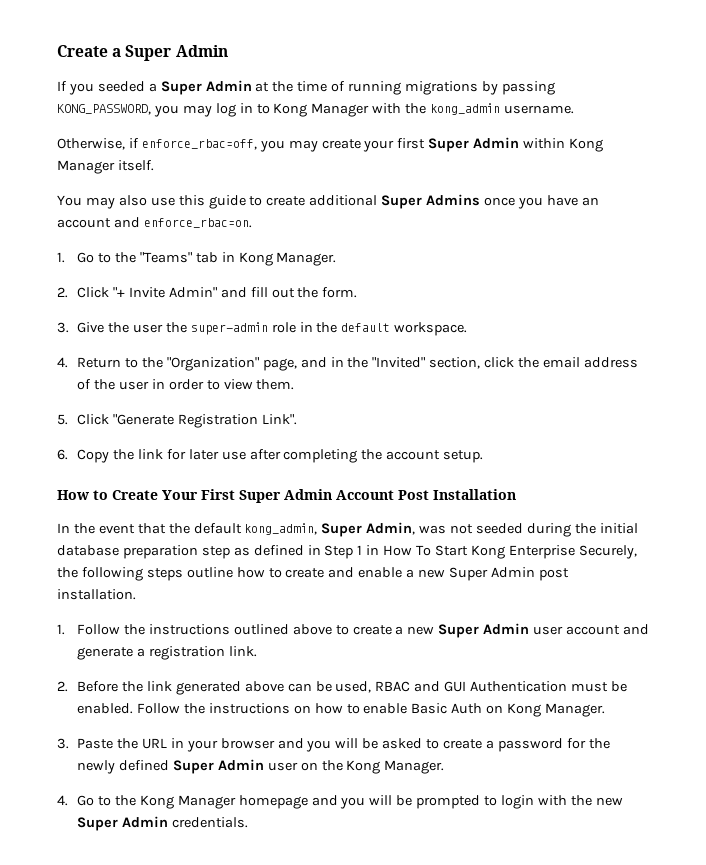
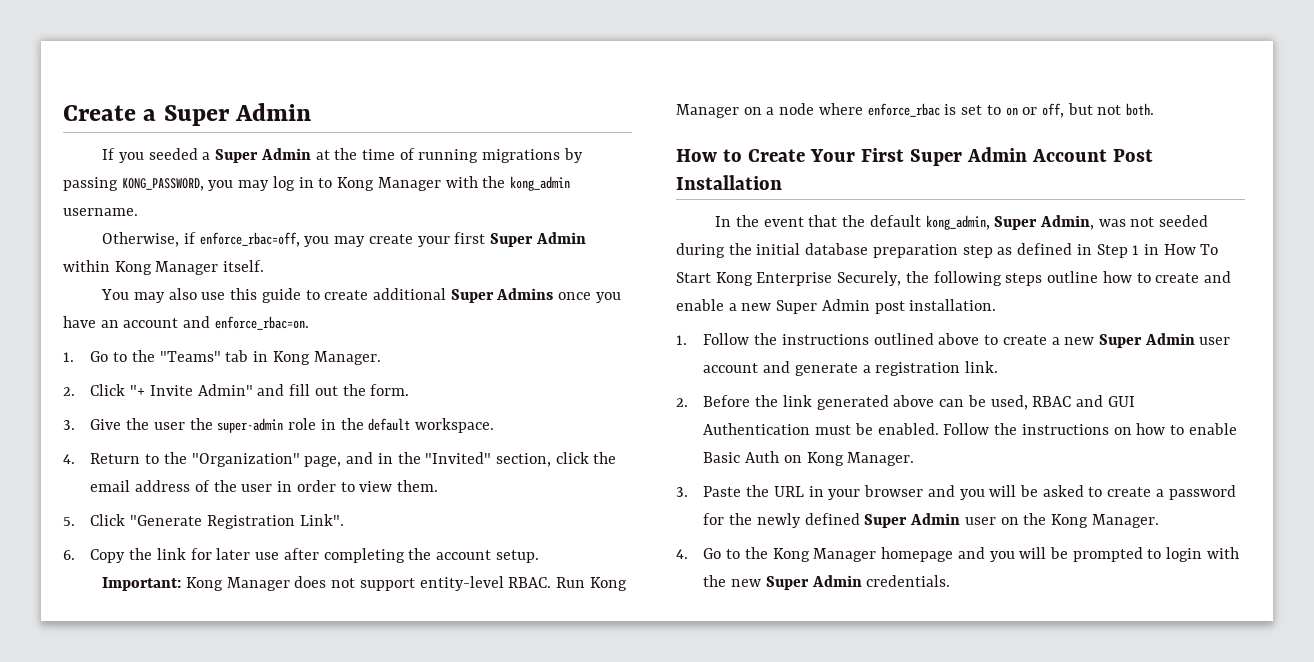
(484, 456) none -> [102,576,627,591] [676,103,1155,118] // Important: Kong Manager does not support entity-level RBAC. Run Kong Manager on a node where enforce_rbac is set to on or off, but not both.

